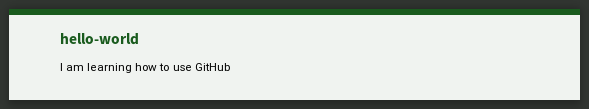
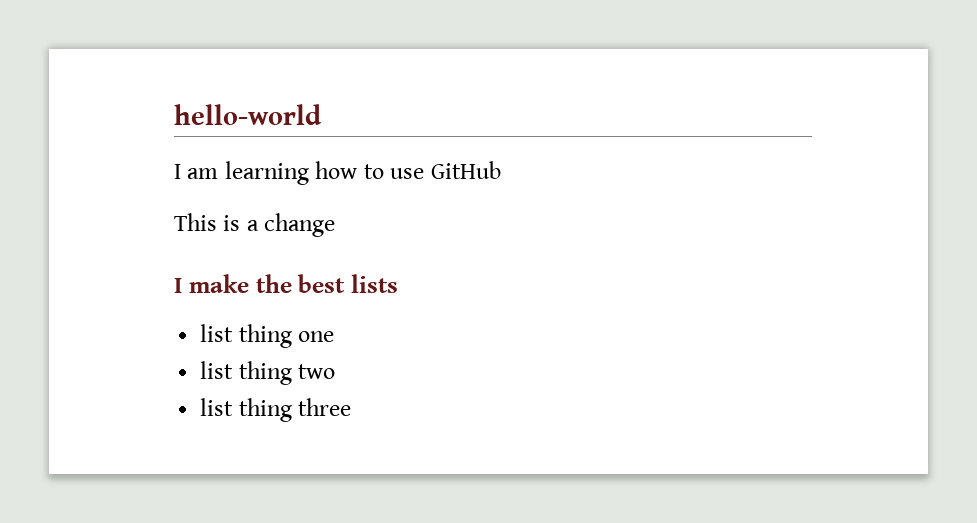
(230, 67) none -> [174,213,336,237] [174,274,398,293] [200,324,335,348] [200,361,336,385] [200,398,352,422] // This is a change // I make the best lists // list thing one // list thing two // list thing three

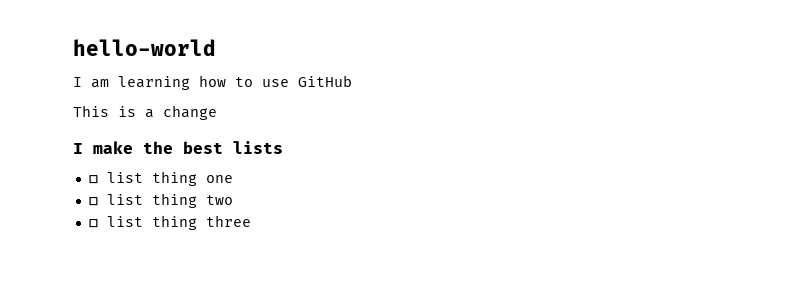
(398, 283) none -> [88,175,98,184] ☐
(335, 336) none -> [88,197,98,206] ☐
(336, 371) none -> [88,219,98,228] ☐

